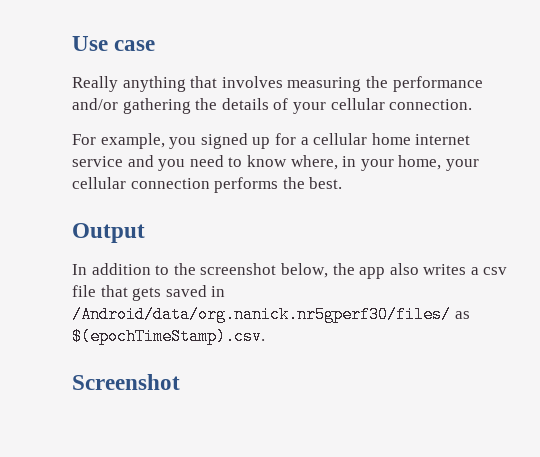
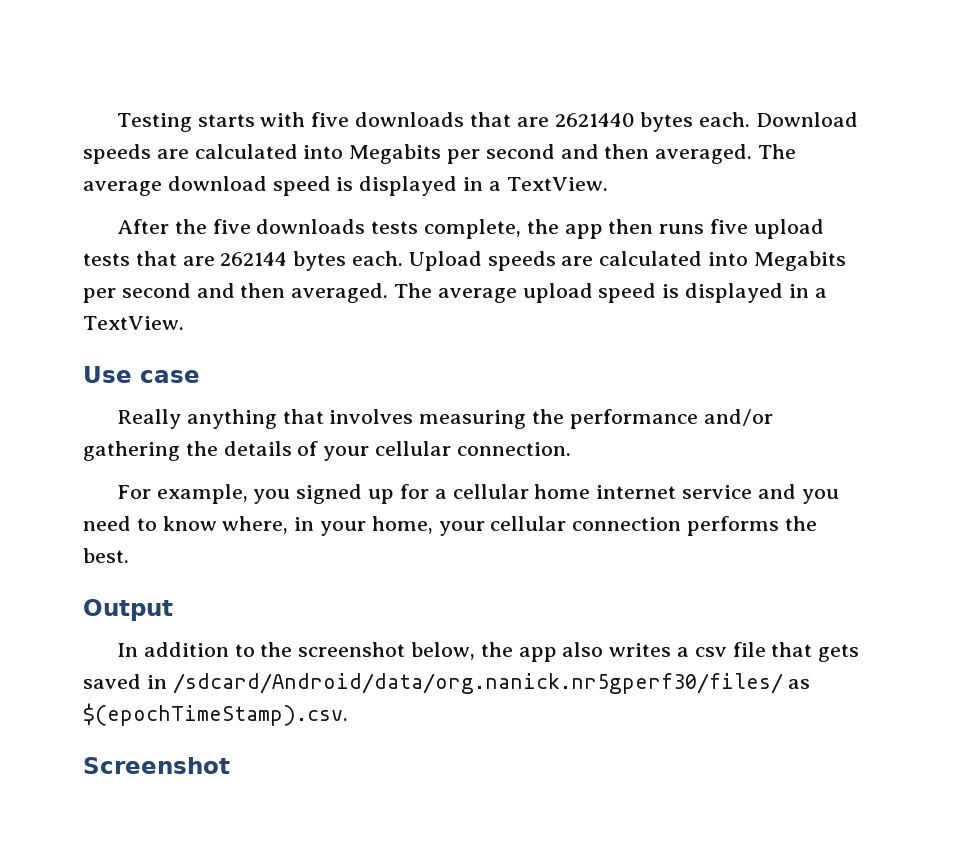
(72, 43) none -> [116,112,858,132] [83,144,797,164] [83,176,608,196] [116,219,824,239] [83,251,846,271] [83,283,827,303] [83,316,184,330] Testing starts with five downloads that are 2621440 bytes each. Download speeds are calculated into Megabits per second and then averaged. The average download speed is displayed in a TextView. // After the five downloads tests complete, the app then runs five upload tests that are 262144 bytes each. Upload speeds are calculated into Megabits per second and then averaged. The average upload speed is displayed in a TextView. //
[72,306,451,323] /Android/data/org.nanick.nr5gperf30/files/ -> [172,673,783,694] /sdcard/Android/data/org.nanick.nr5gperf30/files/

